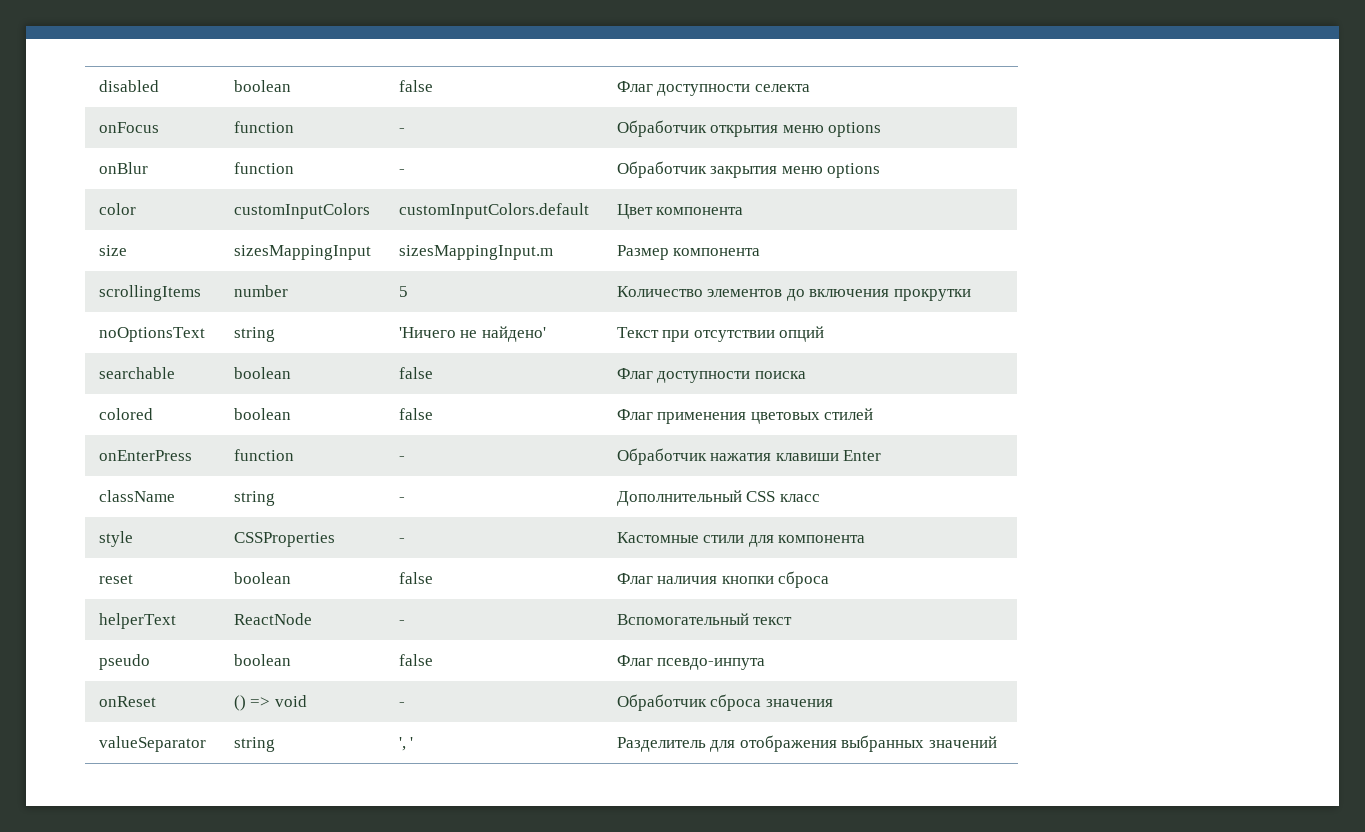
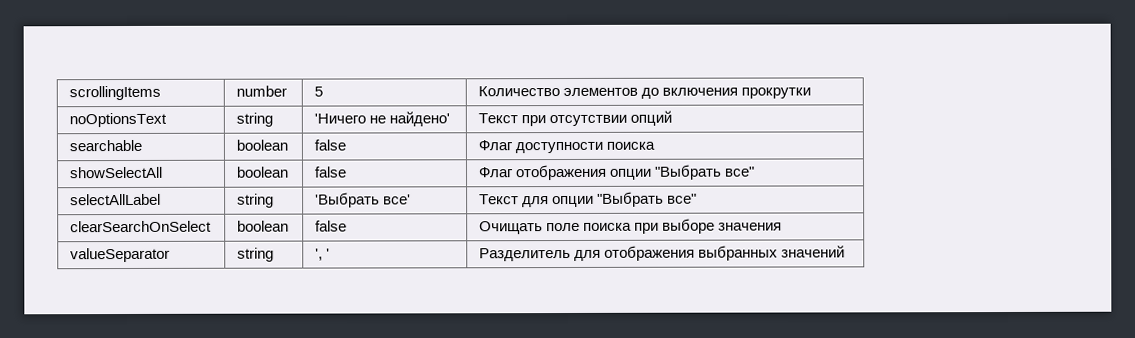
[98,80,159,92] [233,80,291,92] [398,80,433,92] [616,81,810,96] [98,122,159,133] [233,121,294,133] [398,128,405,133] [616,120,882,137] [98,162,148,174] [233,162,294,174] [398,169,405,174] [616,161,881,178] [98,203,136,215] [233,203,370,219] [398,203,589,219] [616,204,744,219] [98,245,127,256] [233,245,371,260] [398,245,553,260] [616,245,761,260] disabled | boolean | false | Флаг доступности селекта // onFocus | function | - | Обработчик открытия меню options // onBlur | function | - | Обработчик закрытия меню options // color | customInputColors | customInputColors.default | Цвет компонента // size | sizesMappingInput | sizesMappingInput.m | Размер компонента // -> (69, 93) none
[98,408,153,420] [233,408,291,420] [398,408,433,420] [616,408,874,424] [98,450,192,461] [233,449,294,461] [398,456,405,461] [616,448,882,465] [98,490,175,502] [233,491,275,506] [398,497,405,502] [616,490,820,506] [98,531,133,547] [233,532,335,547] [398,538,405,543] [616,532,866,547] [98,574,133,584] [233,572,291,584] [398,572,433,584] [616,571,830,588] [98,613,176,629] [233,613,312,625] [398,620,405,625] [616,613,793,625] [98,654,150,670] [233,654,291,666] [398,654,433,666] [616,655,766,670] [98,696,156,707] [233,695,307,711] [398,702,405,707] [616,694,762,711] colored | boolean | false | Флаг применения цветовых стилей // onEnterPress | function | - | Обработчик нажатия клавиши Enter // className | string | - | Дополнительный CSS класс // style | CSSProperties | - | Кастомные стили для компонента // reset | boolean | false | Флаг наличия кнопки сброса // helperText | ReactNode | - | Вспомогательный текст // pseudo | boolean | false | Флаг псевдо-инпута // onReset | () => void | - | Обработчик сброса -> [69,166,164,179] [236,166,290,178] [314,166,348,178] [478,164,756,181] [70,193,162,206] [237,193,275,208] [315,192,412,208] [479,191,698,208] [70,220,213,233] [237,220,290,232] [315,220,348,232] [479,218,716,235] showSelectAll | boolean | false | Флаг отображения опции "Выбрать все" // selectAllLabel | string | 'Выбрать все' | Текст для опции "Выбрать все" // clearSearchOnSelect | boolean | false | Очищать поле поиска при выборе

